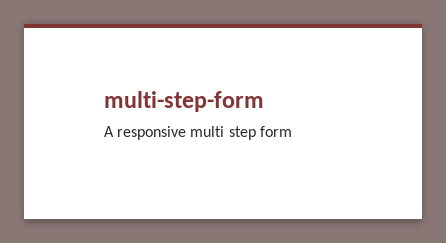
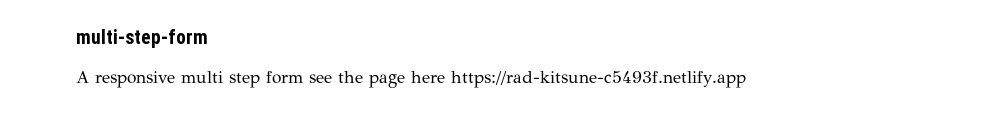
(292, 131) none -> [309,71,746,88] see the page here https://rad-kitsune-c5493f.netlify.app

